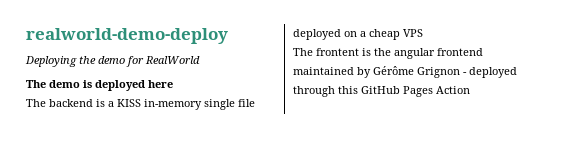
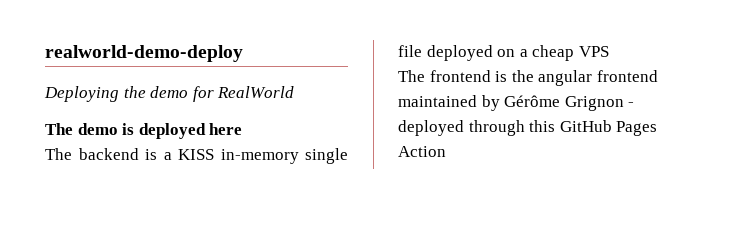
[316,48,359,56] frontent -> [429,70,491,82] frontend

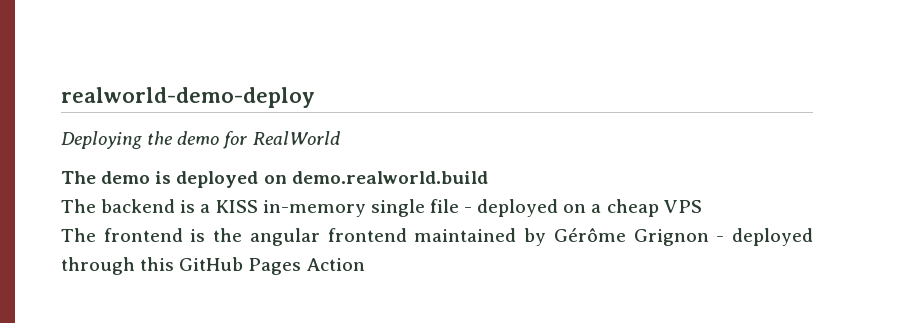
[209,123,243,135] here -> [263,171,488,184] on demo.realworld.build
(422, 51) none -> [464,207,473,213] -

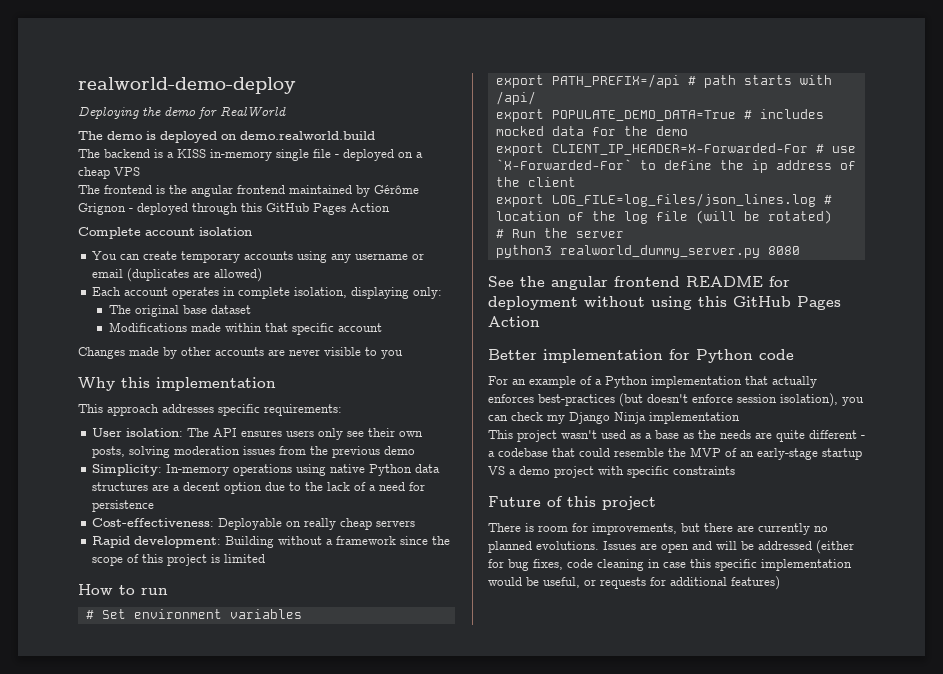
(365, 264) none -> [78,227,252,239] [92,251,425,263] [92,268,263,282] [92,287,443,299] [109,305,252,317] [109,322,383,335] [78,347,403,359] [78,377,276,391] [78,404,342,416] [92,428,424,440] [92,446,416,458] [92,464,441,476] [92,482,426,494] [92,500,155,512] [92,518,416,530] [92,536,451,548] [92,554,266,566] [78,584,168,595] [85,609,302,619] [495,74,832,88] [495,91,536,105] [495,109,824,122] [495,126,688,136] [495,143,856,156] [495,159,856,173] [495,177,576,187] [495,193,832,207] [495,210,832,224] [495,228,624,238] [495,245,800,258] [488,276,790,290] [488,296,841,310] [488,316,540,327] [488,349,794,363] [488,376,817,388] [488,393,864,407] [488,412,740,424] [488,430,865,442] [488,447,862,460] [488,466,735,478] [488,496,656,510] [488,523,828,535] [488,540,854,554] [488,559,852,571] [488,576,780,590] // Complete account isolation // You can create temporary accounts using any username or email (duplicates are allowed) // Each account operates in complete isolation, displaying only: // The original base dataset // Modifications made within that specific account // Changes made by other accounts are never visible to you // Why this implementation // This approach addresses specific requirements: // User isolation: The API ensures users only see their own posts, solving moderation issues from the previous demo // Simplicity: In-memory operations using native Python data structures are a decent option due to the lack of a need for persistence // Cost-effectiveness: Deployable on really cheap servers // Rapid development: Building without a framework since the scope of this project is limited // How to run // # Set environment variables // export PATH_PREFIX=/api # path starts with /api/ // export POPULATE_DEMO_DATA=True # includes mocked data for the demo // export CLIENT_IP_HEADER=X-Forwarded-For # use `X-Forwarded-For` to define the ip address of the client // export LOG_FILE=log_files/json_lines.log # location of the log file (will be rotated) // # Run the server // python3 realworld_dummy_server.py 8080 // See the angular frontend README for deployment without using this GitHub Pages Action // Better implementation for Python code // For an example of a Python implementation that actually enforces best-practices (but doesn't enforce session isolation), you can check my Django Ninja implementation // This project wasn't used as a base as the needs are quite different - a codebase that could resemble the MVP of an early-stage startup VS a demo project with specific constraints // Future of this project // There is room for improvements, but there are currently no planned evolutions. Issues are open and will be addressed (either for bug fixes, code cleaning in case this specific implementation would be useful, or requests for additional features)

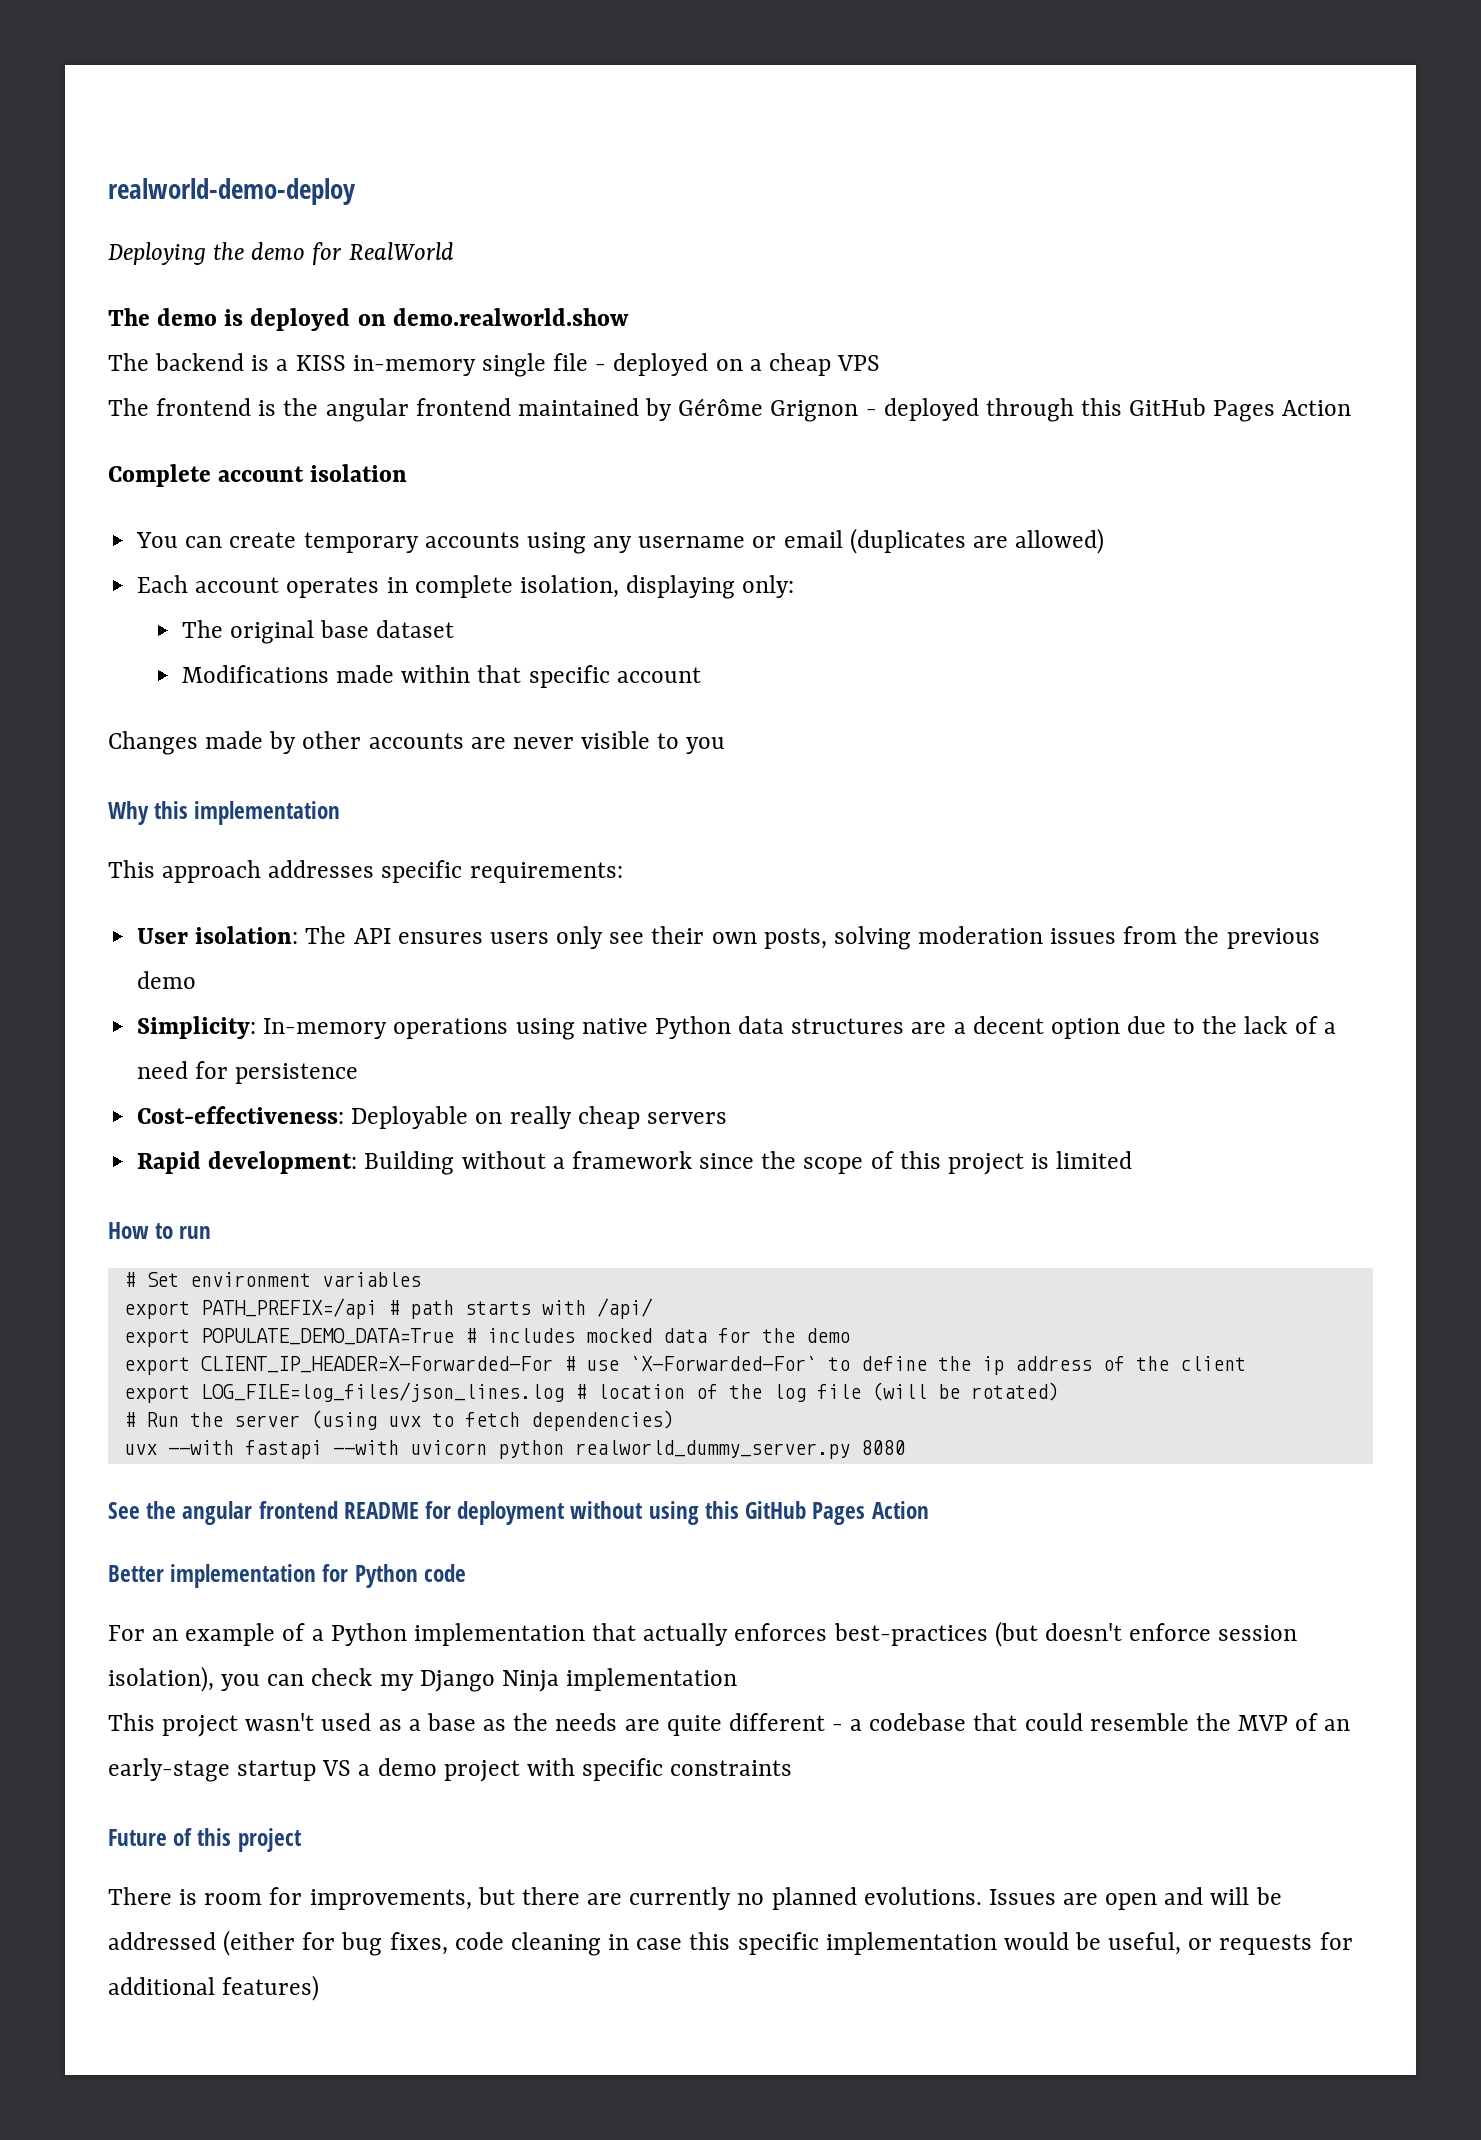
[240,131,375,140] demo.realworld.build -> [392,308,629,326] demo.realworld.show
[495,245,552,258] // python3 -> [310,1410,674,1431] [123,1440,564,1459] (using uvx to fetch dependencies) // uvx --with fastapi --with uvicorn python

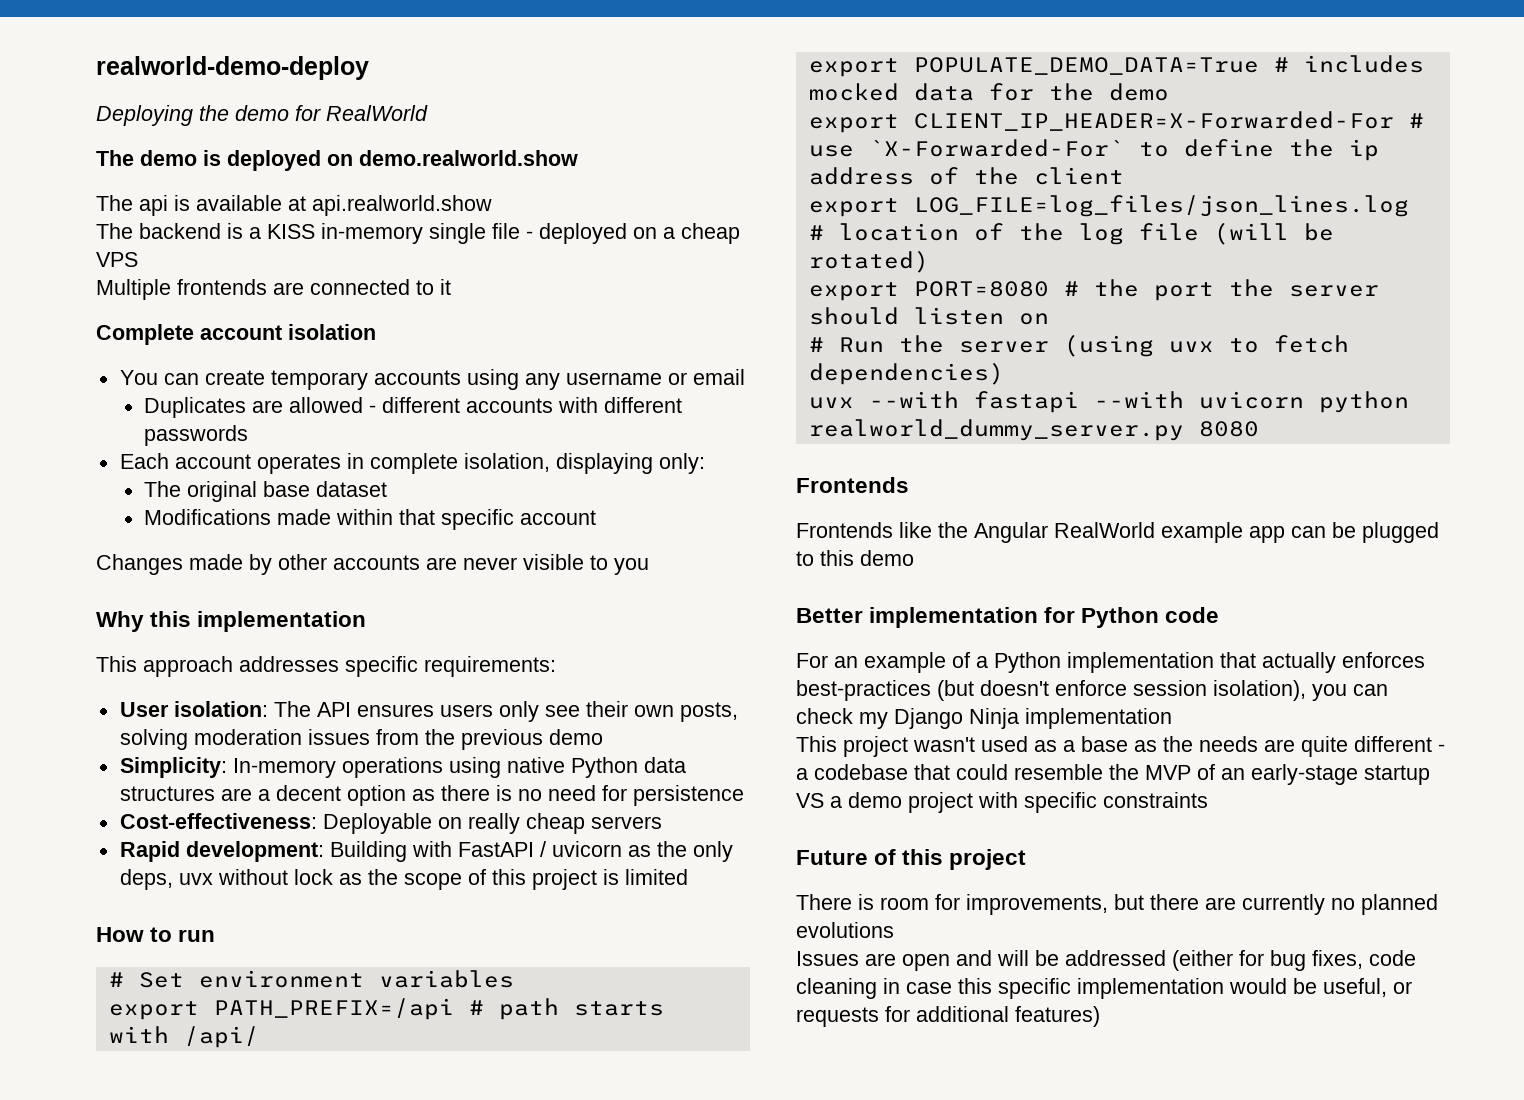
(629, 317) none -> [96,195,492,216] // The api is available at api.realworld.show
[108,398,1352,422] The frontend is the angular frontend maintained by Gérôme Grignon - deployed through this GitHub Pages Action -> [96,279,451,300] Multiple frontends are connected to it
[849,528,1105,554] (duplicates are allowed) -> [144,397,683,418] [144,425,249,446] // Duplicates are allowed - different accounts with different passwords
[1127,1016,1336,1034] due to the lack of a -> [411,785,542,801] as there is no
[461,1151,755,1169] without a framework since -> [411,841,733,862] [119,869,362,890] with FastAPI / uvicorn as the only deps, uvx without lock as
(1059, 1391) none -> [808,279,1379,301] [808,307,1049,325] // export PORT=8080 # the port the server should listen on
[108,1501,929,1525] See the angular frontend README for deployment without using this GitHub Pages Action -> [796,477,909,493] [796,522,1439,543] [796,550,914,566] Frontends // Frontends like the Angular RealWorld example app can be plugged to this demo
[863,1887,982,1905] evolutions. -> [796,922,894,938] evolutions //

